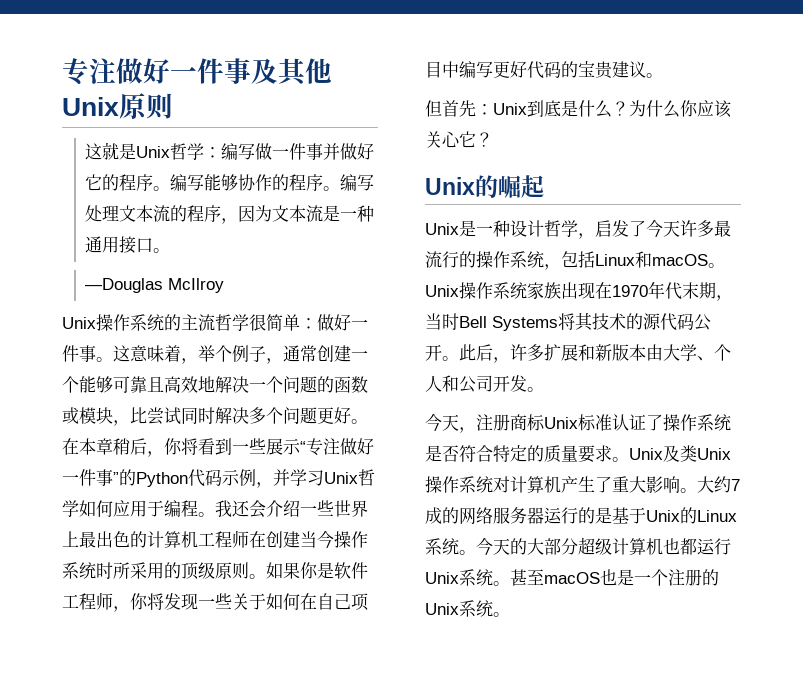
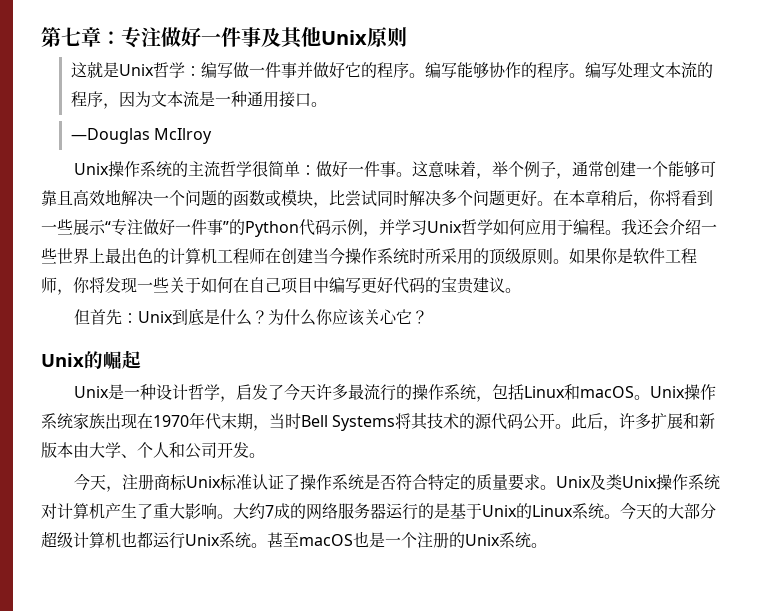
(62, 71) none -> [41,27,121,47] 第七章：

